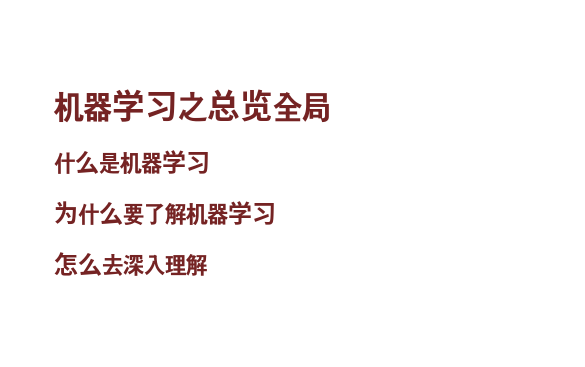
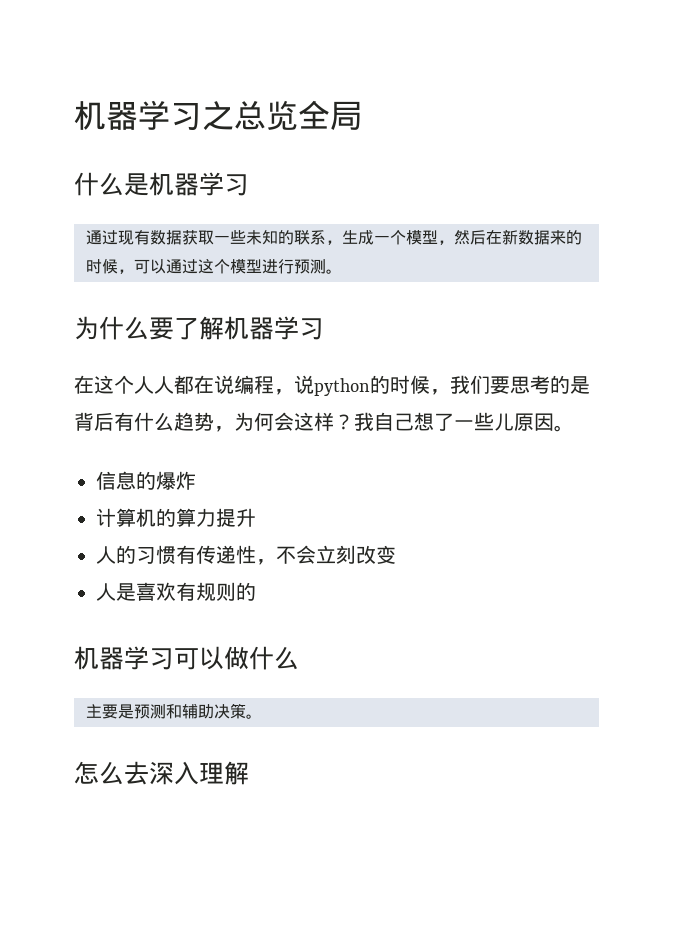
(210, 163) none -> [86,229,582,245] [86,258,342,274] // 通过现有数据获取一些未知的联系，生成一个模型，然后在新数据来的时候，可以通过这个模型进行预测。
(276, 214) none -> [74,375,590,396] [74,412,574,432] [96,471,196,490] [96,508,256,527] [96,545,396,565] [96,582,256,601] [74,646,299,670] [86,703,262,719] // 在这个人人都在说编程，说python的时候，我们要思考的是背后有什么趋势，为何会这样？我自己想了一些儿原因。 // 信息的爆炸 // 计算机的算力提升 // 人的习惯有传递性，不会立刻改变 // 人是喜欢有规则的 // 机器学习可以做什么 // 主要是预测和辅助决策。

